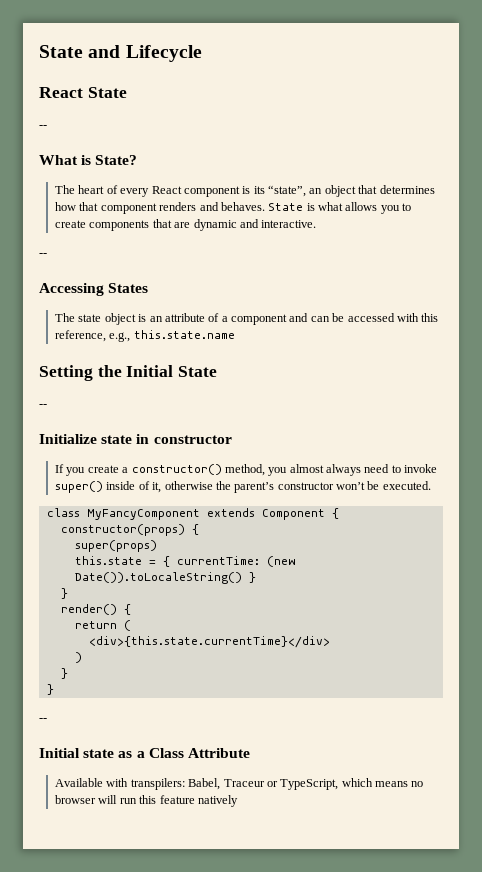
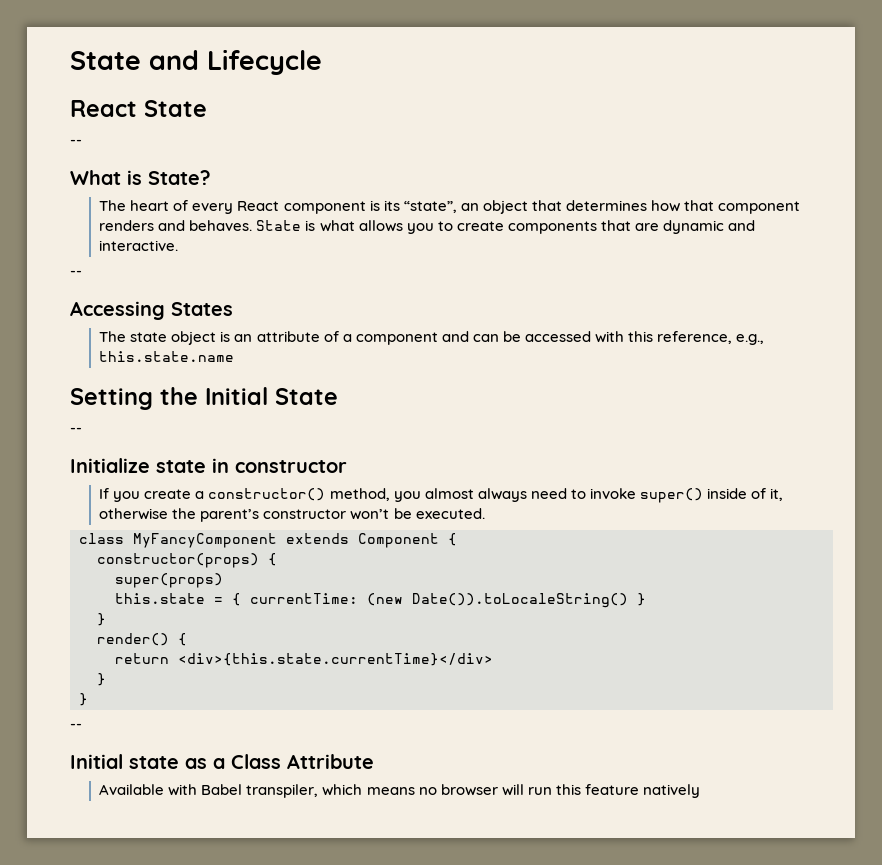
[123,620,131,631] ( // -> (169, 658) none
[74,652,82,663] // ) -> (493, 659) none
[130,778,339,790] transpilers: Babel, Traceur or TypeScript, -> [201,784,319,798] Babel transpiler,

